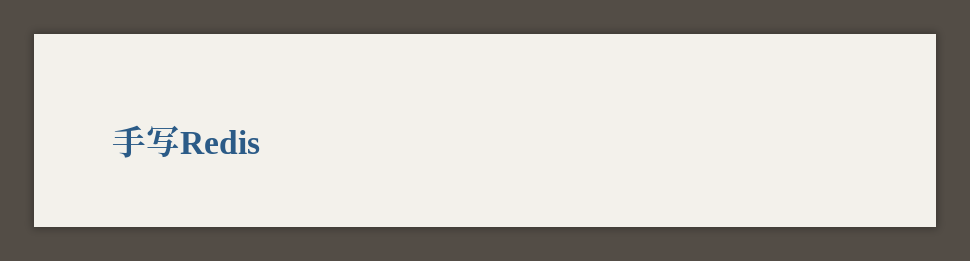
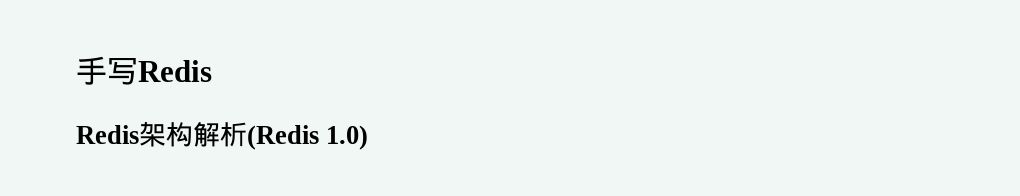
(260, 142) none -> [76,122,369,150] // Redis架构解析(Redis 1.0)

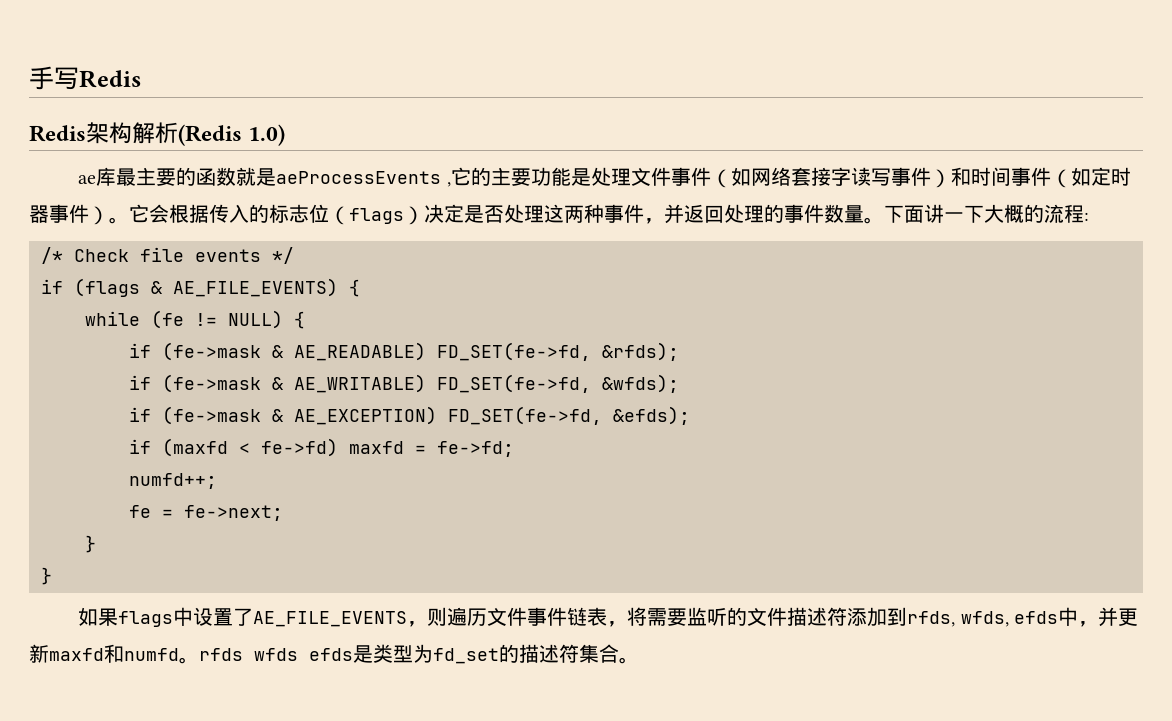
(369, 137) none -> [78,167,1131,188] [29,204,1089,225] [41,247,294,264] [41,278,360,297] [85,310,305,329] [129,342,679,361] [129,374,679,393] [129,406,690,425] [129,438,514,457] [129,473,217,489] [129,505,283,521] [85,535,96,553] [41,567,52,585] [78,607,1139,627] [29,644,639,664] // ae库最主要的函数就是aeProcessEvents ,它的主要功能是处理文件事件（如网络套接字读写事件）和时间事件（如定时器事件）。它会根据传入的标志位（flags）决定是否处理这两种事件，并返回处理的事件数量。下面讲一下大概的流程: // /* Check file events */ // if (flags & AE_FILE_EVENTS) { // while (fe != NULL) { // if (fe->mask & AE_READABLE) FD_SET(fe->fd, &rfds); // if (fe->mask & AE_WRITABLE) FD_SET(fe->fd, &wfds); // if (fe->mask & AE_EXCEPTION) FD_SET(fe->fd, &efds); // if (maxfd < fe->fd) maxfd = fe->fd; // numfd++; // fe = fe->next; // } // } // 如果flags中设置了AE_FILE_EVENTS，则遍历文件事件链表，将需要监听的文件描述符添加到rfds, wfds, efds中，并更新maxfd和numfd。rfds wfds efds是类型为fd_set的描述符集合。

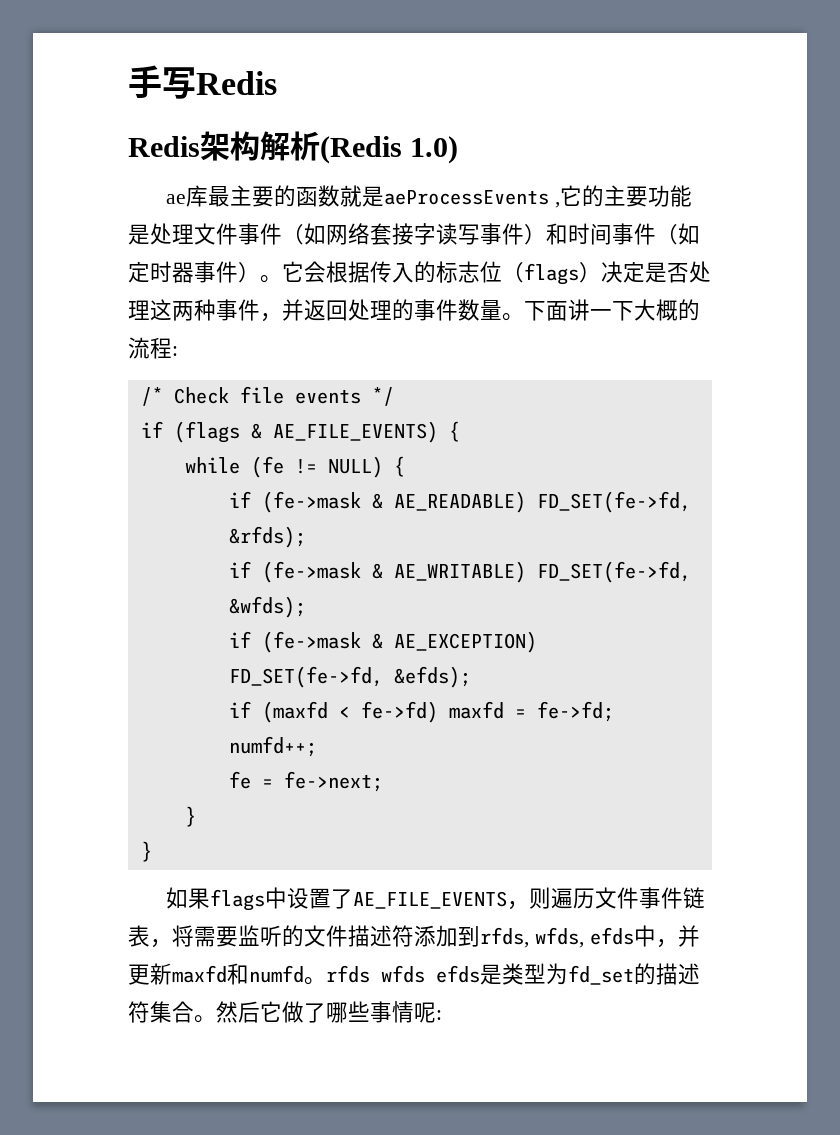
(639, 660) none -> [216,1001,442,1023] 然后它做了哪些事情呢:

